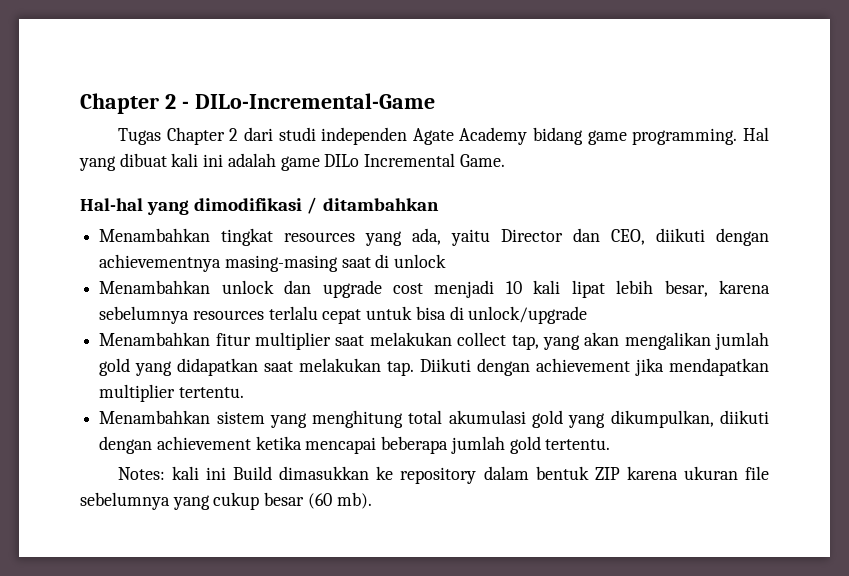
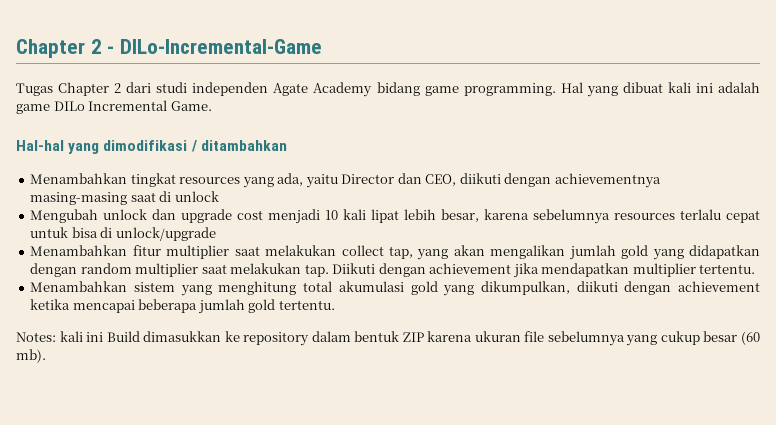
[99,280,211,294] Menambahkan -> [30,209,99,223] Mengubah
(259, 367) none -> [30,263,199,277] dengan random multiplier

